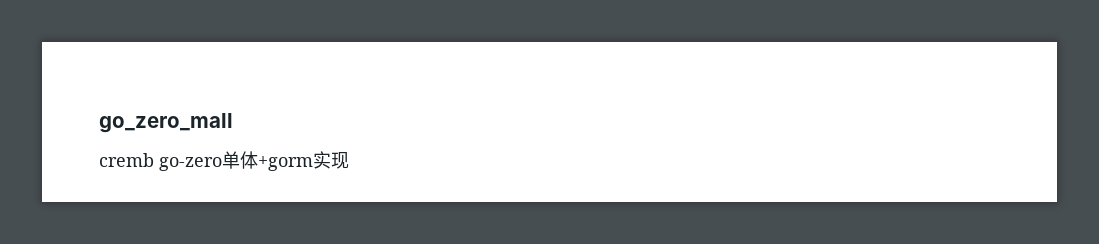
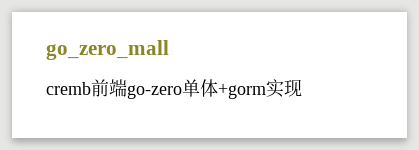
(154, 160) none -> [91,79,127,97] 前端

